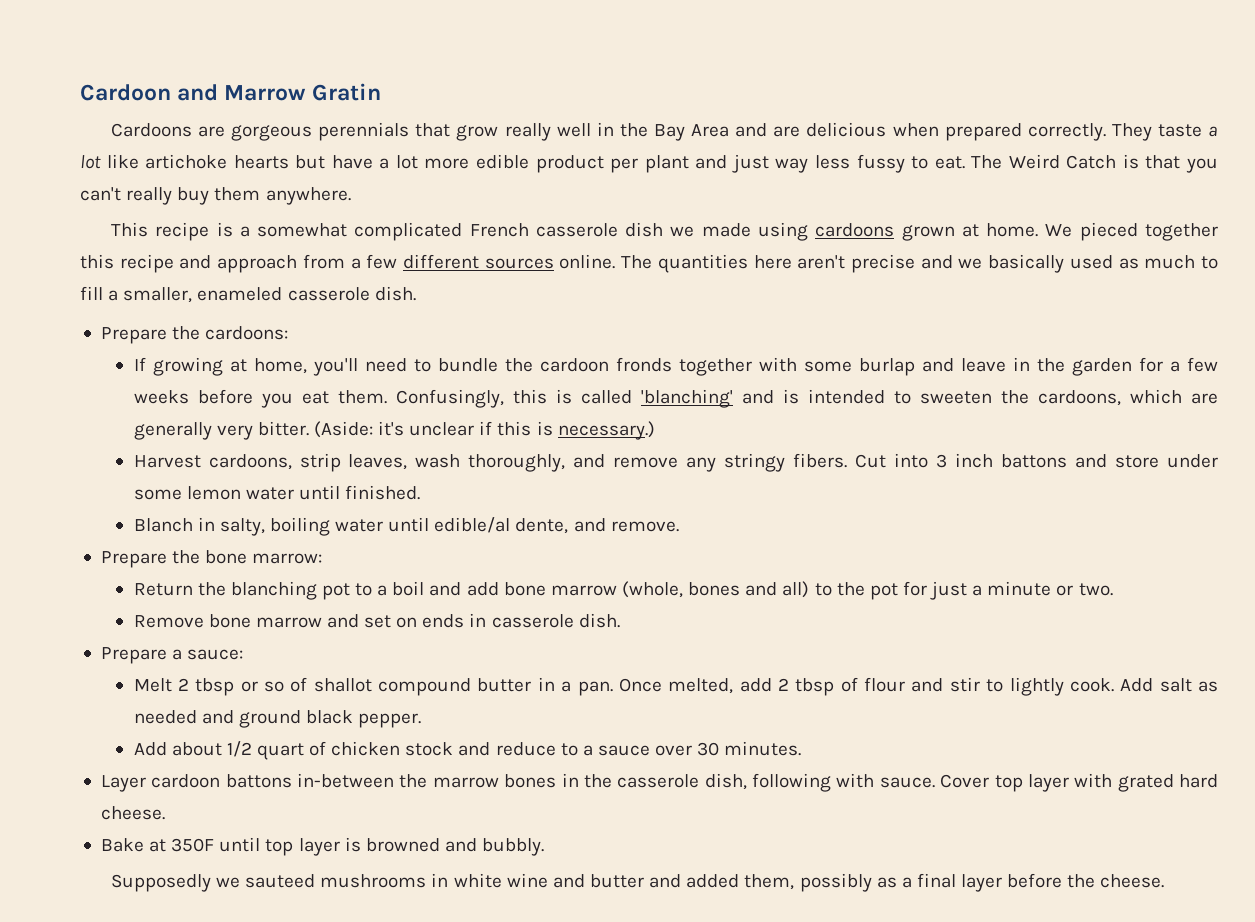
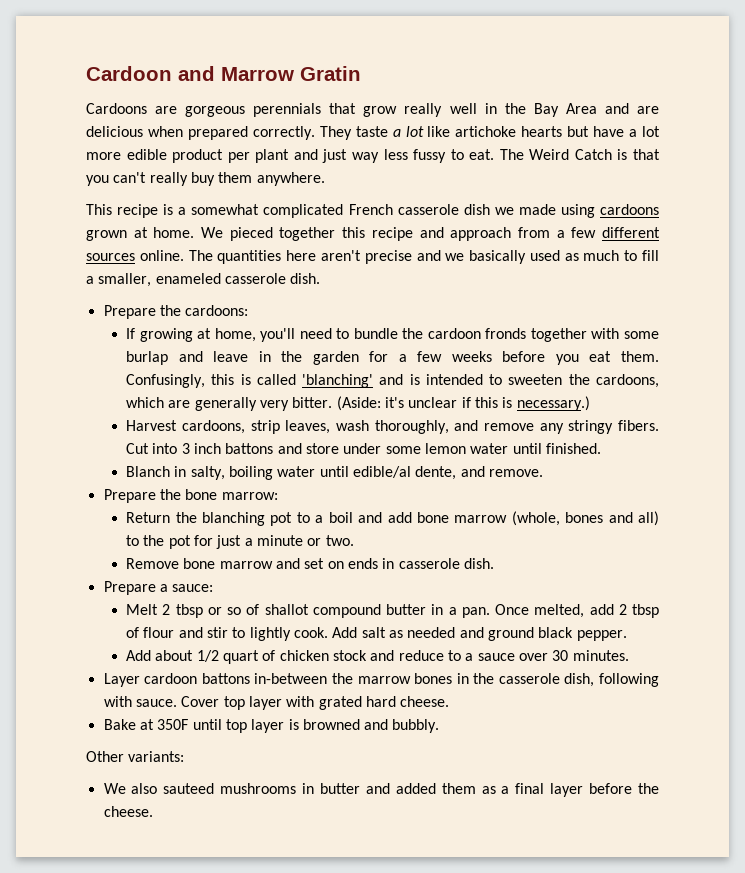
[110,873,585,892] Supposedly we sauteed mushrooms in white wine and -> [86,751,185,762] [103,783,315,794] Other variants: // We also sauteed mushrooms in
[744,873,872,892] them, possibly -> [441,783,476,794] them

